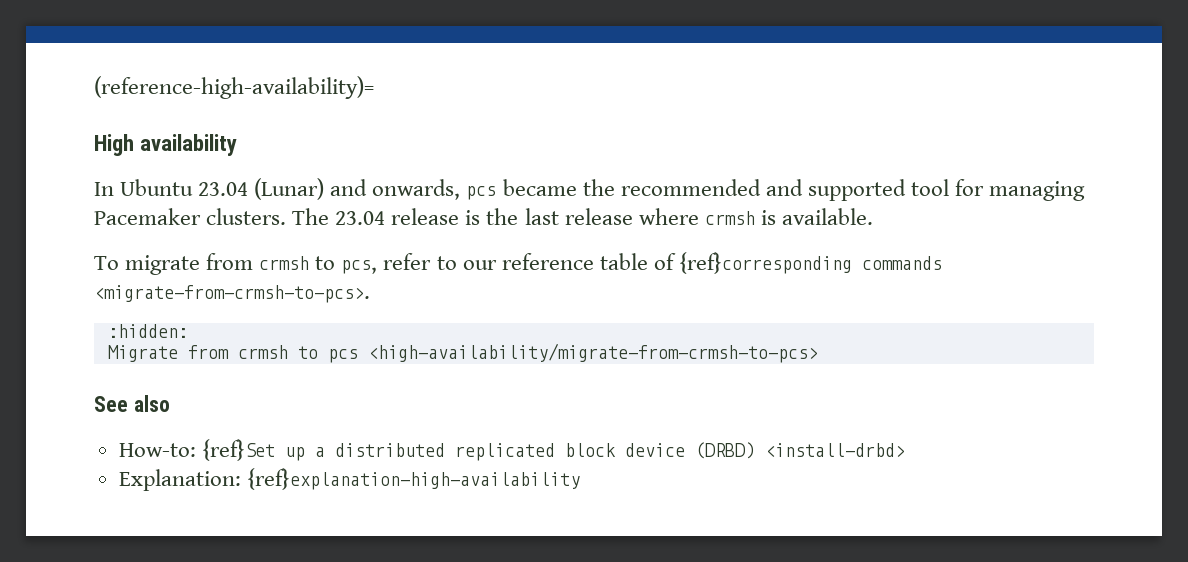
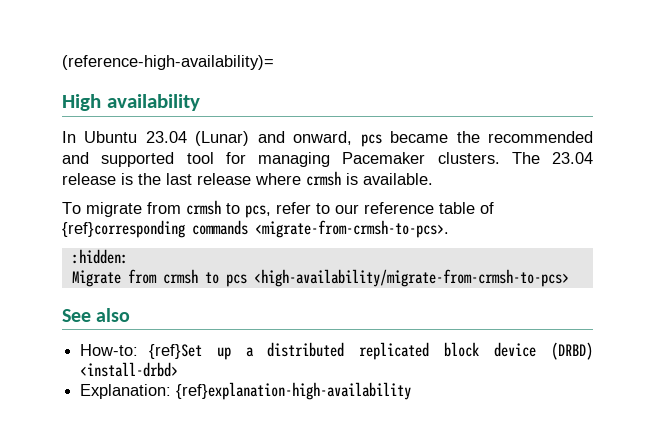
[372,179,461,200] onwards, -> [293,131,353,145] onward,

